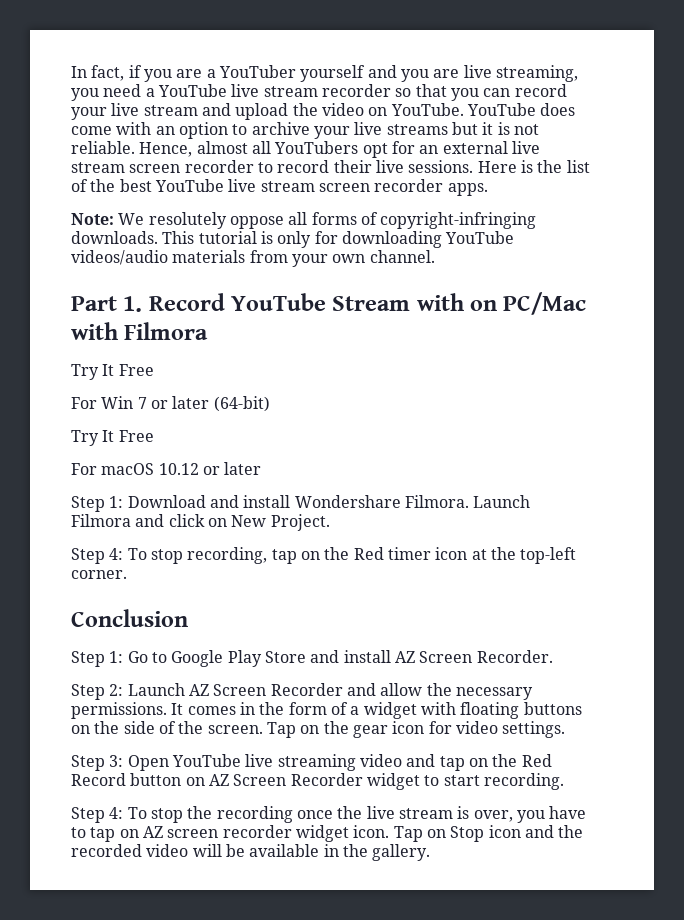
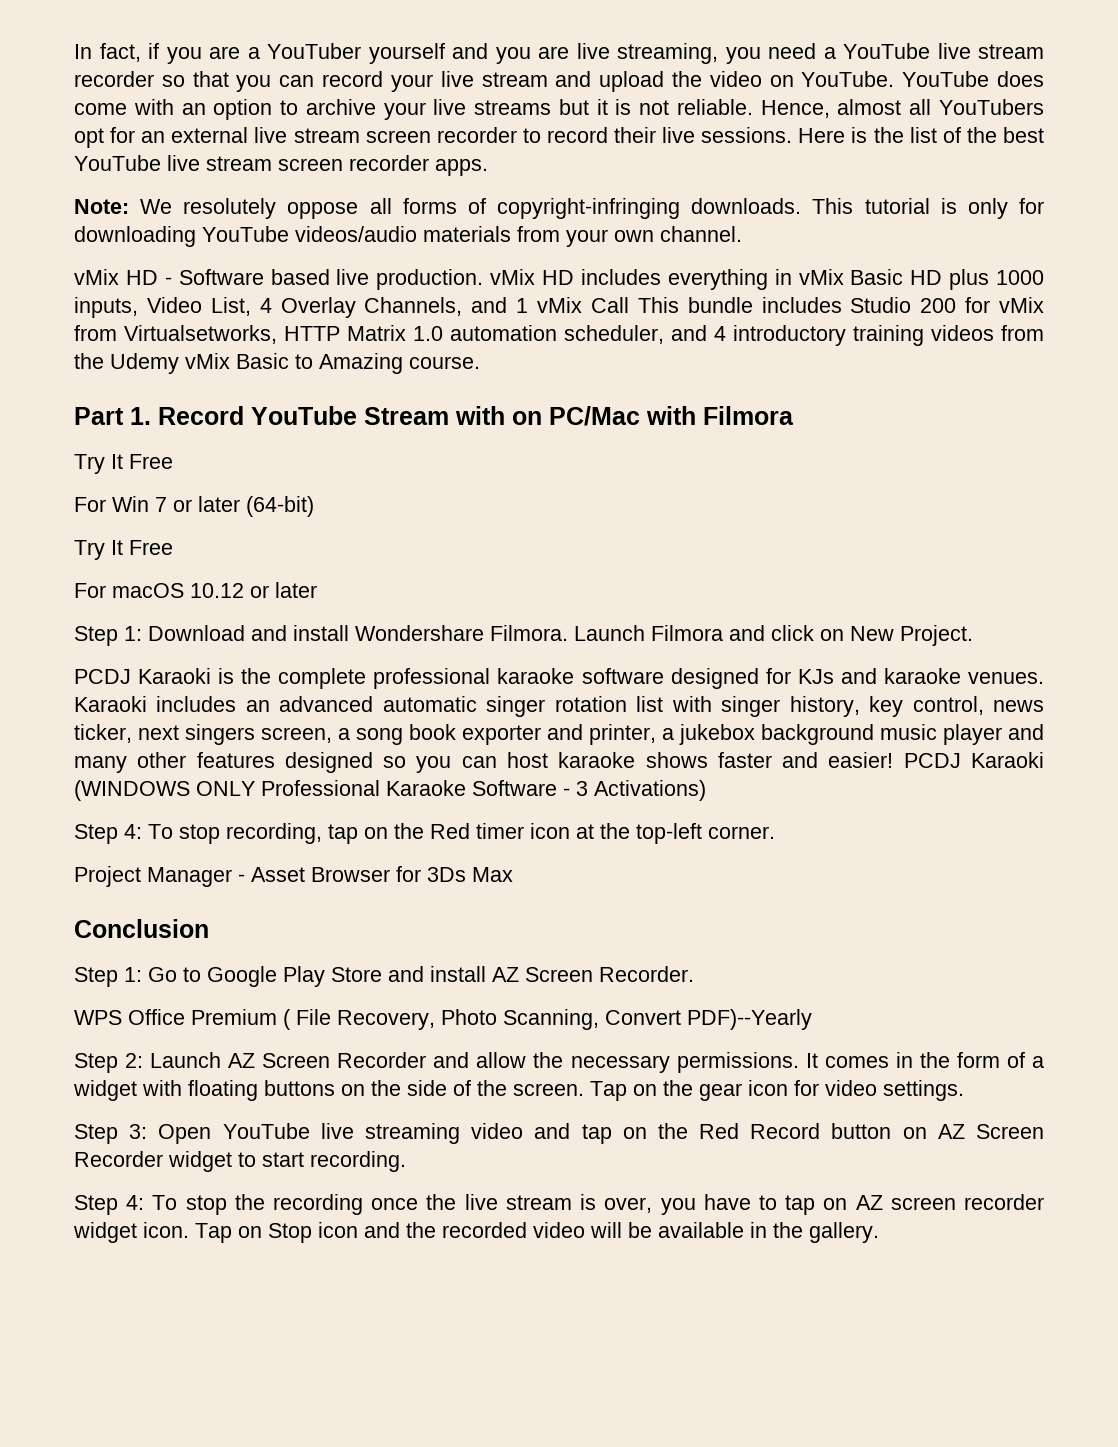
(435, 256) none -> [74,269,1044,290] [74,297,1044,318] [74,325,1044,346] [74,353,480,374] // vMix HD - Software based live production. vMix HD includes everything in vMix Basic HD plus 1000 inputs, Video List, 4 Overlay Channels, and 1 vMix Call This bundle includes Studio 200 for vMix from Virtualsetworks, HTTP Matrix 1.0 automation scheduler, and 4 introductory training videos from the Udemy vMix Basic to Amazing course.
(330, 522) none -> [74,668,1044,689] [74,696,1044,717] [74,724,1044,745] [74,752,1045,773] [74,780,706,801] // PCDJ Karaoki is the complete professional karaoke software designed for KJs and karaoke venues. Karaoki includes an advanced automatic singer rotation list with singer history, key control, news ticker, next singers screen, a song book exporter and printer, a jukebox background music player and many other features designed so you can host karaoke shows faster and easier! PCDJ Karaoki (WINDOWS ONLY Professional Karaoke Software - 3 Activations)
(127, 574) none -> [74,866,513,887] // Project Manager - Asset Browser for 3Ds Max
(553, 656) none -> [74,1009,812,1030] // WPS Office Premium ( File Recovery, Photo Scanning, Convert PDF)--Yearly

